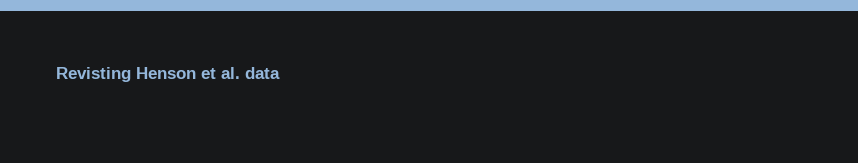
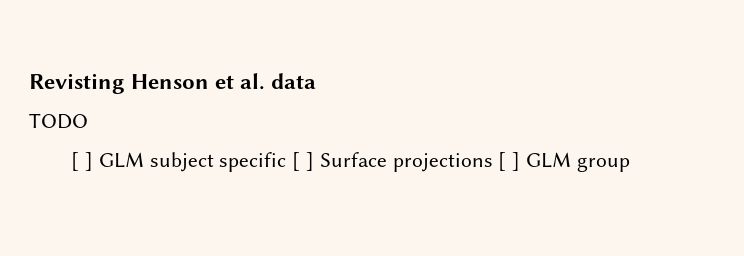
(280, 73) none -> [29,113,88,129] [71,152,630,172] // TODO // [ ] GLM subject specific [ ] Surface projections [ ] GLM group

